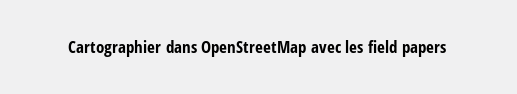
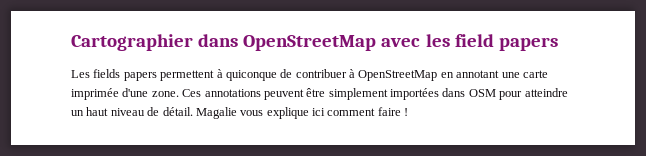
(446, 50) none -> [71,69,548,81] [71,88,568,100] [71,107,409,119] // Les fields papers permettent à quiconque de contribuer à OpenStreetMap en annotant une carte imprimée d'une zone. Ces annotations peuvent être simplement importées dans OSM pour atteindre un haut niveau de détail. Magalie vous explique ici comment faire !

